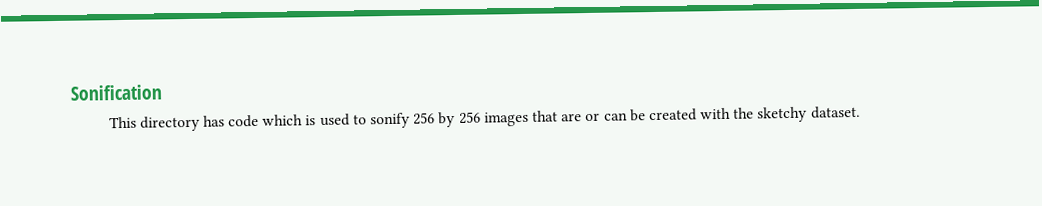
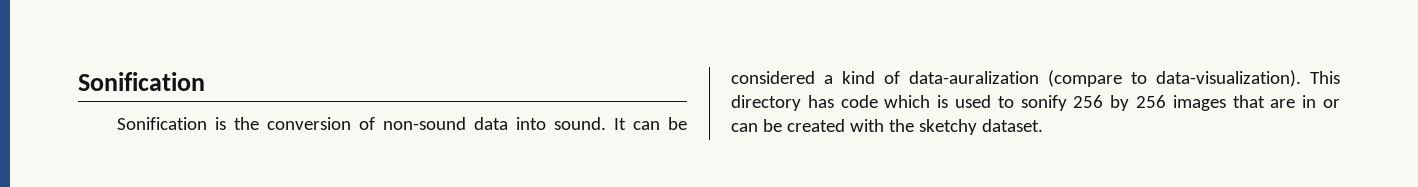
(162, 92) none -> [117,117,688,130] [731,70,1301,87] Sonification is the conversion of non-sound data into sound. It can be considered a kind of data-auralization (compare to data-visualization).
(583, 117) none -> [1302,95,1317,108] in

